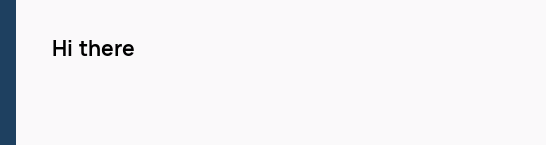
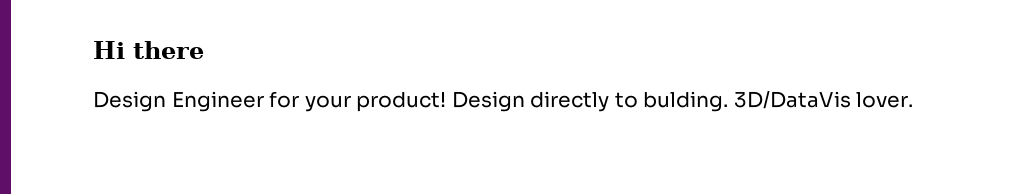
(135, 48) none -> [93,91,914,112] // Design Engineer for your product! Design directly to bulding. 3D/DataVis lover.

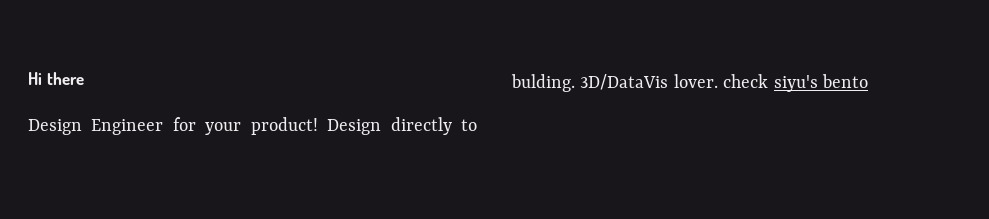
(914, 100) none -> [723,74,868,92] check siyu's bento

